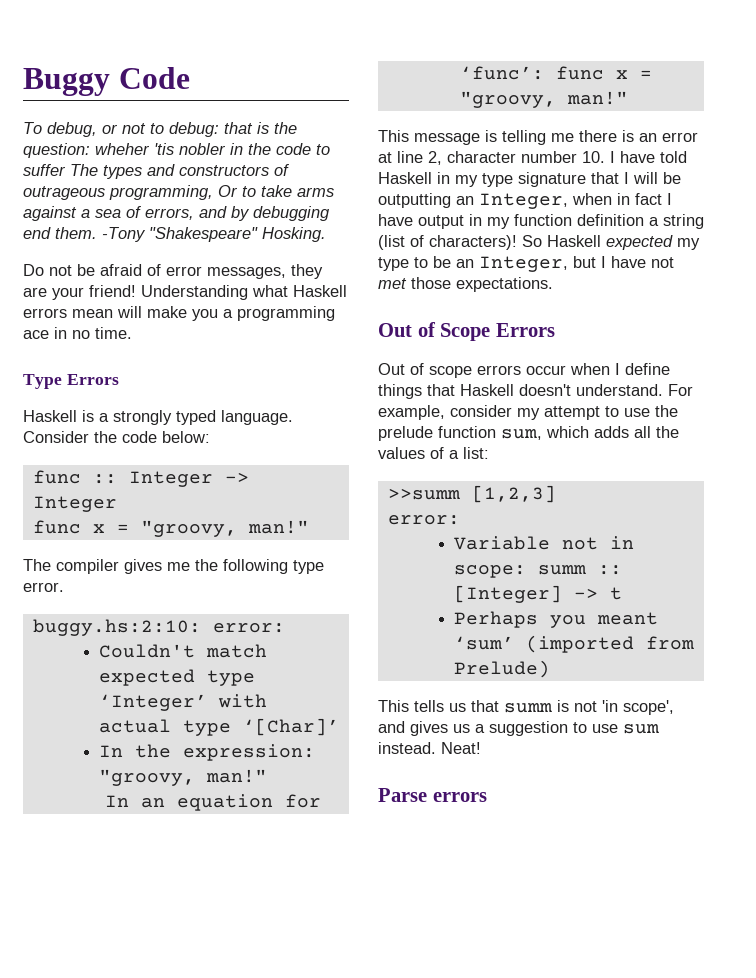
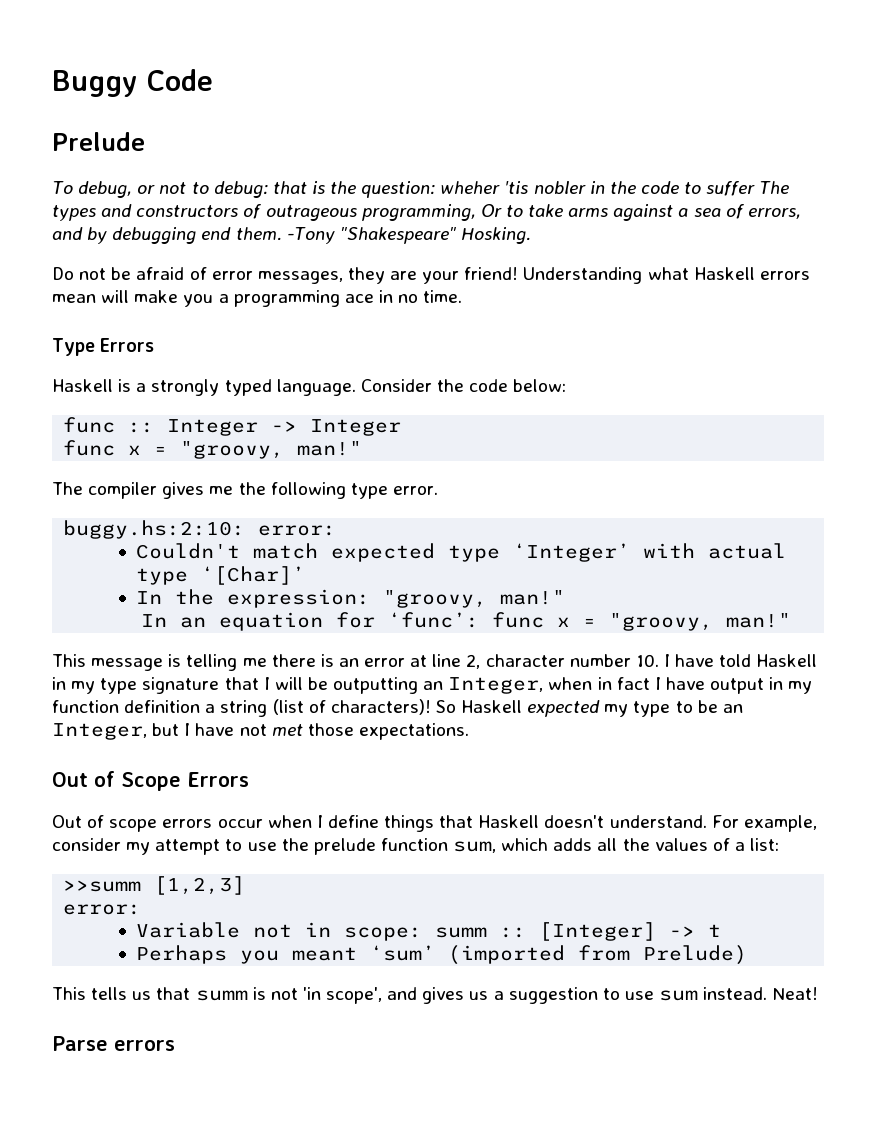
(190, 78) none -> [52,132,145,151] // Prelude

